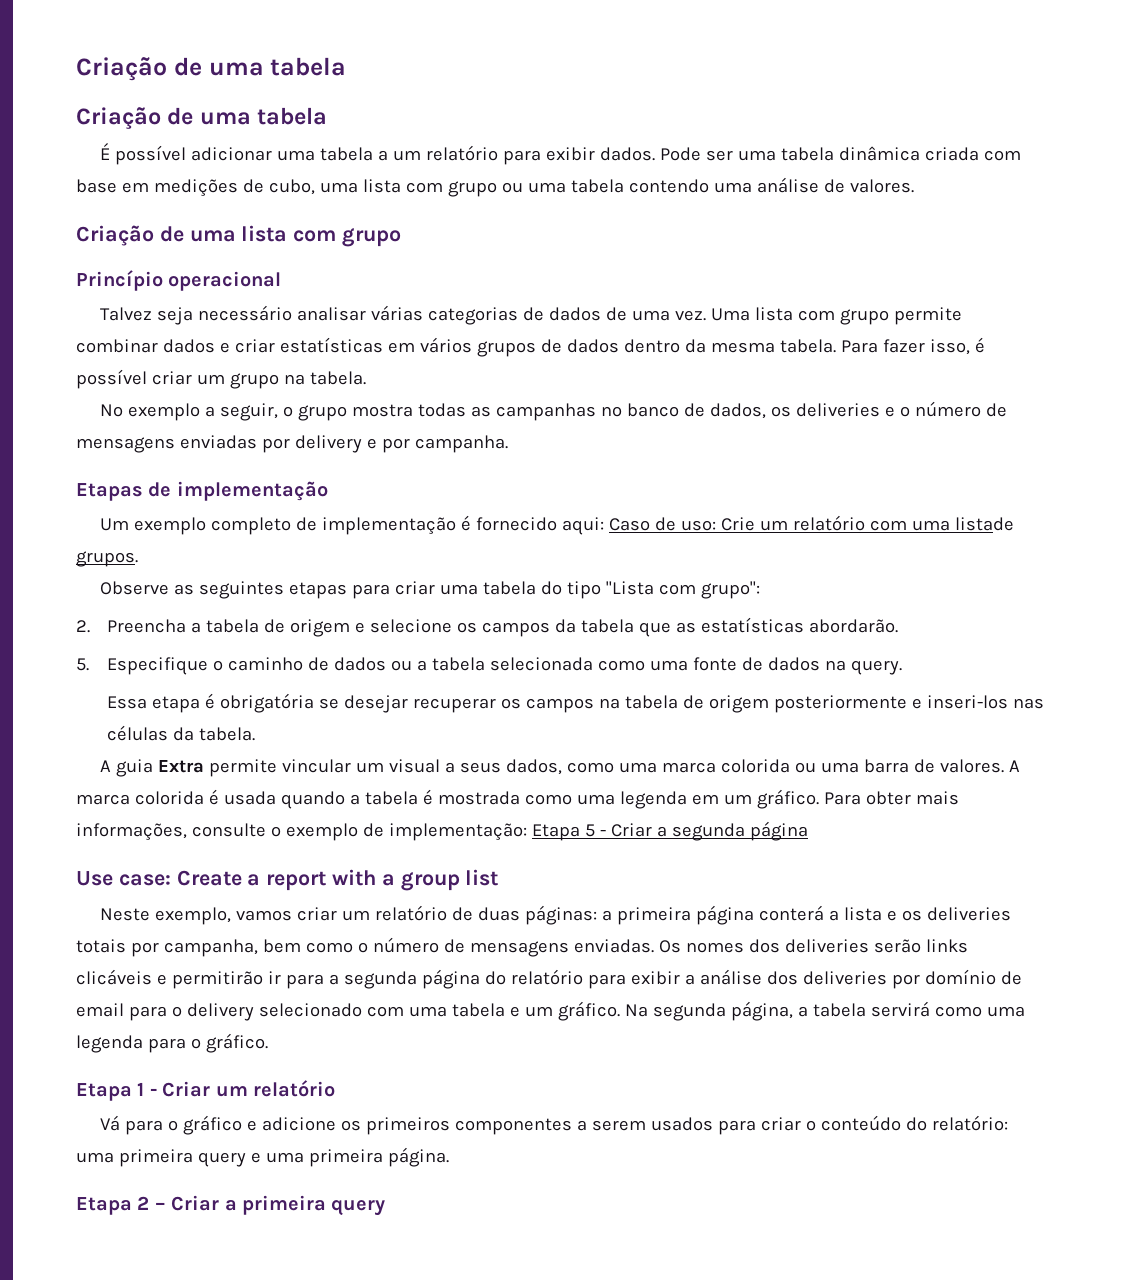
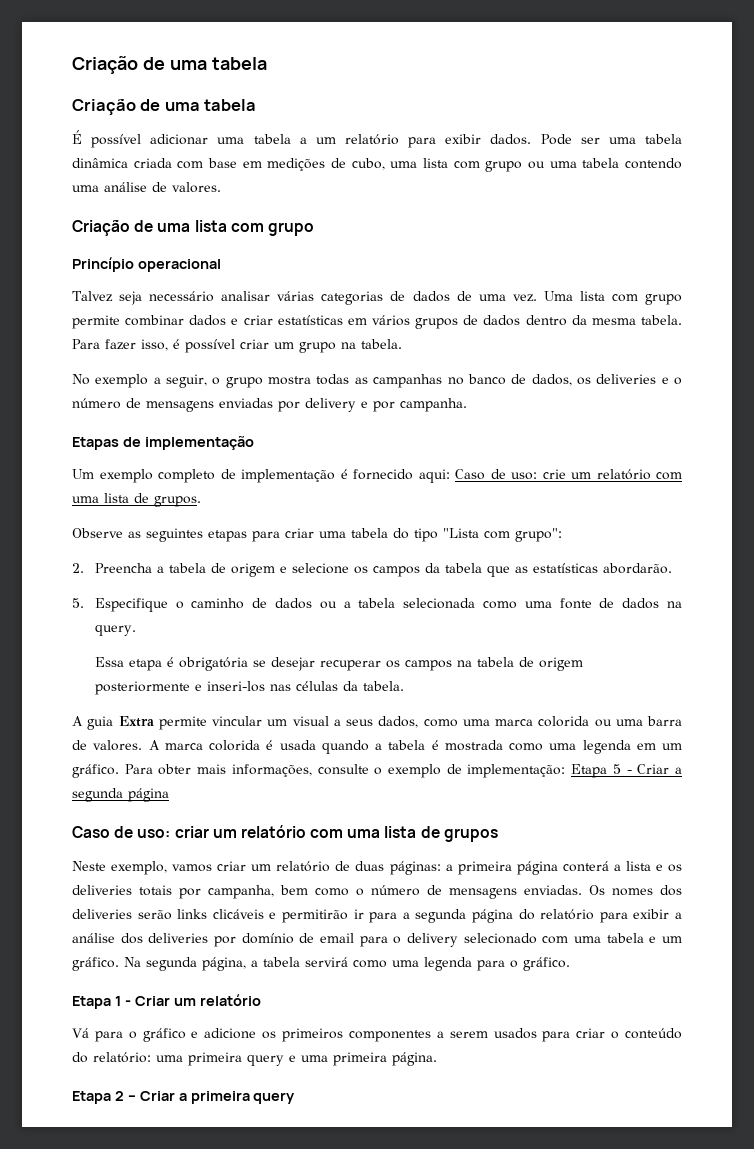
[721,515,1015,531] Crie um relatório com uma listade -> [542,469,682,480] [72,493,149,503] crie um relatório com uma lista de
[76,869,499,891] Use case: Create a report with a group list -> [72,825,498,842] Caso de uso: criar um relatório com uma lista de grupos

